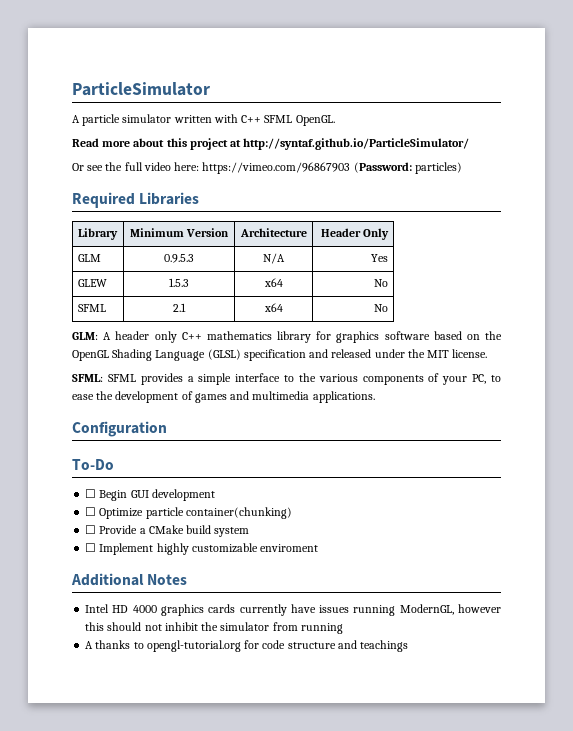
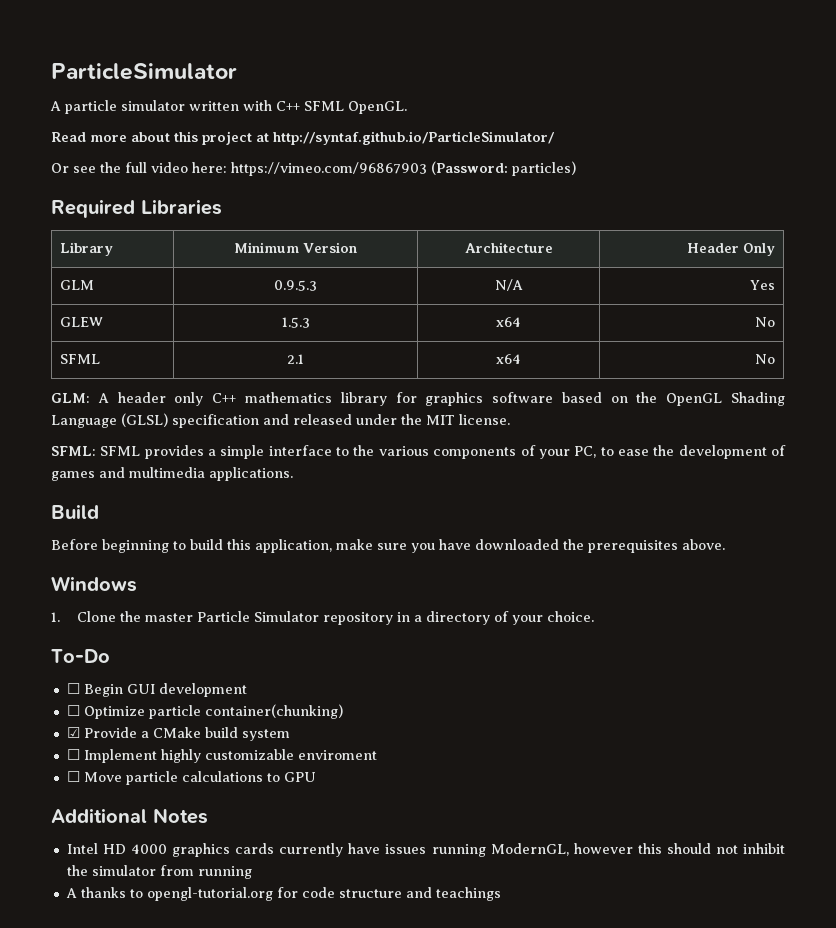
[72,421,167,437] Configuration -> [51,504,99,519] [51,539,725,553] [51,576,137,592] [51,611,595,625] Build // Before beginning to build this application, make sure you have downloaded the prerequisites above. // Windows // 1. Clone the master Particle Simulator repository in a directory of your choice.
[85,525,97,534] ☐ -> [66,727,80,738] ☑
(319, 548) none -> [66,771,316,785] // ☐ Move particle calculations to GPU

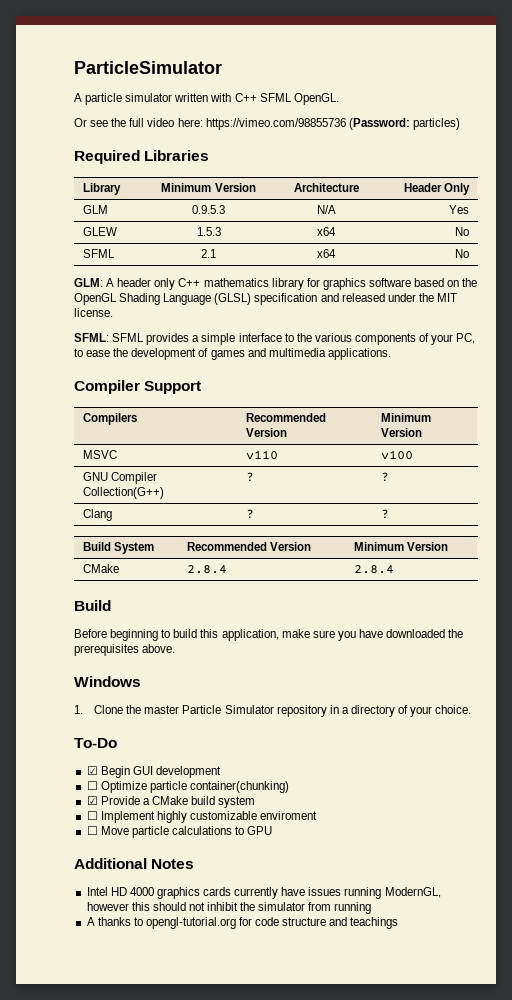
[51,131,555,145] // Read more about this project at http://syntaf.github.io/ParticleSimulator/ -> (339, 99) none
[231,162,427,176] https://vimeo.com/96867903 -> [205,118,346,130] https://vimeo.com/98855736
(293, 474) none -> [74,380,202,394] [82,413,137,425] [245,413,326,422] [245,428,287,437] [380,413,431,422] [380,428,422,437] [82,450,117,459] [245,450,278,460] [380,450,413,460] [82,472,157,484] [82,487,164,499] [245,472,254,482] [380,472,389,482] [82,509,112,521] [245,509,254,519] [380,509,389,519] [82,542,154,554] [186,542,311,551] [353,542,448,551] [82,564,119,573] [186,565,227,574] [353,565,394,574] // Compiler Support // Compilers | Recommended Version | Minimum Version // MSVC | v110 | v100 // GNU Compiler Collection(G++) | ? | ? // Clang | ? | ? // Build System | Recommended Version | Minimum Version // CMake | 2.8.4 | 2.8.4
[66,683,80,694] ☐ -> [86,766,98,775] ☑

